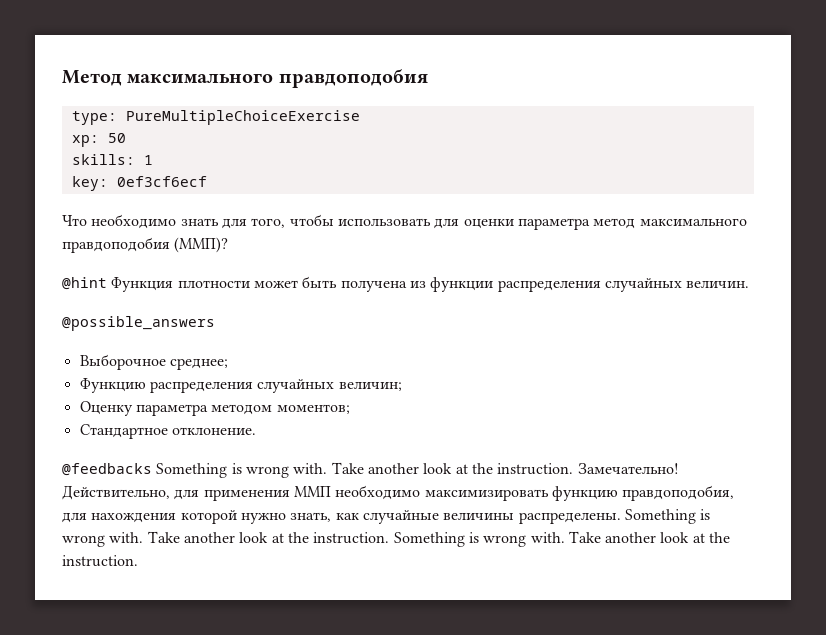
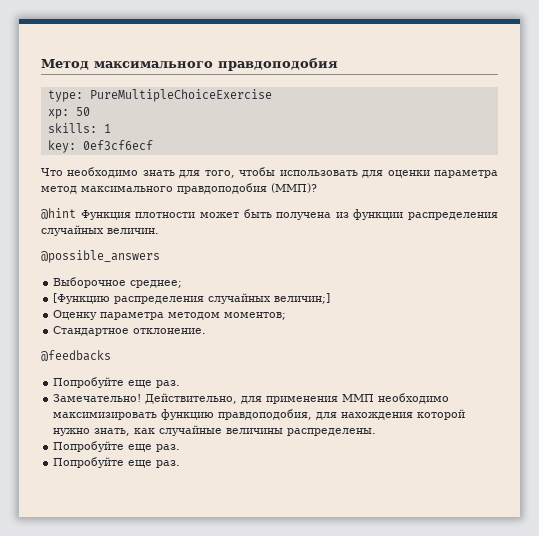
[79,378,402,393] Функцию распределения случайных величин; -> [53,293,331,304] [Функцию распределения случайных величин;]
[156,462,574,478] Something is wrong with. Take another look at the instruction. -> [53,377,181,388] // Попробуйте еще раз. //
[624,509,711,524] [62,531,731,547] [62,555,138,567] Something is wrong with. Take another look at the instruction. Something is wrong with. Take another look at the instruction. -> [53,441,181,452] [53,457,181,468] // Попробуйте еще раз. // Попробуйте еще раз.

